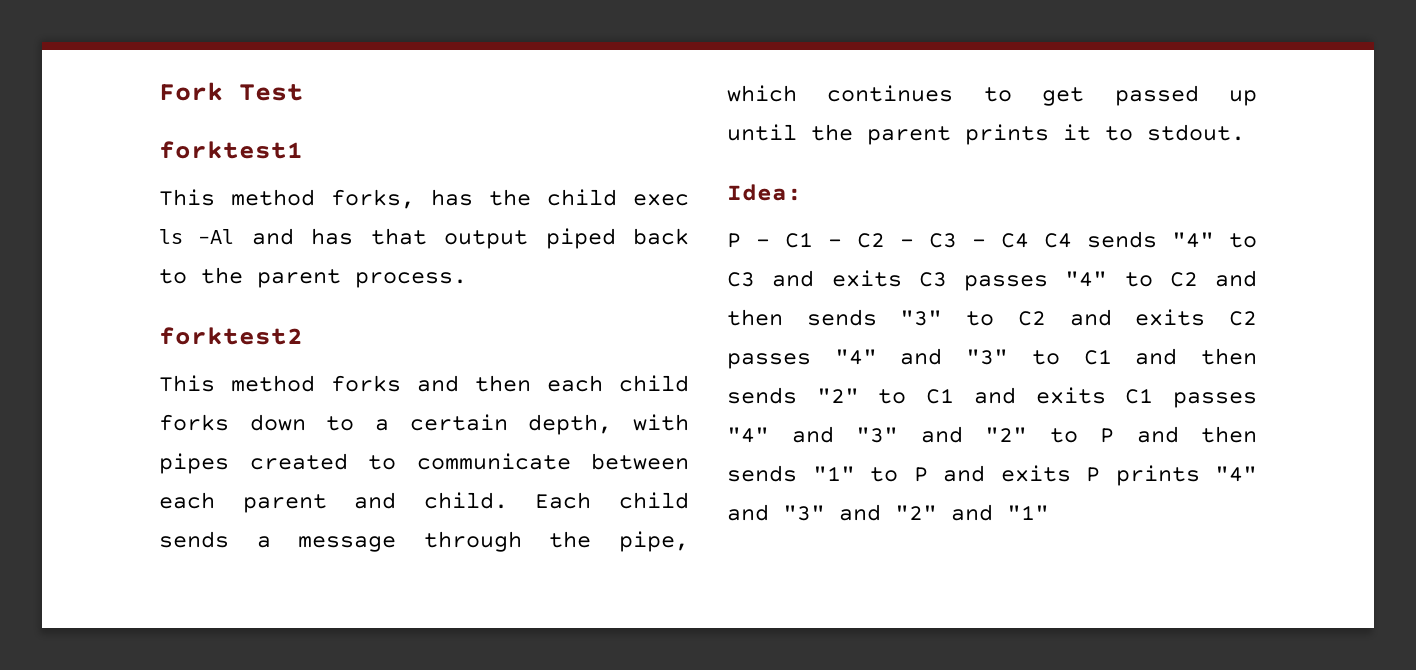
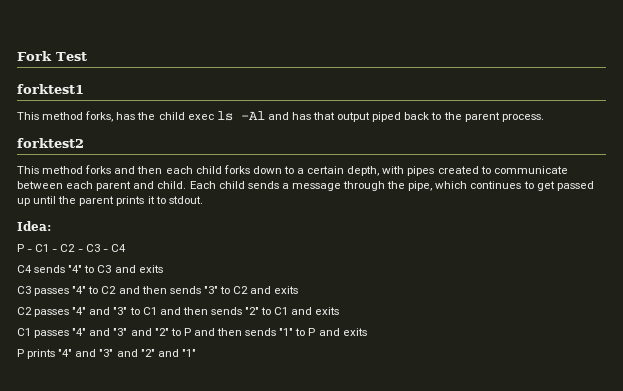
(1029, 240) none -> (126, 248) //
(902, 278) none -> (163, 269) //
(1206, 317) none -> (299, 290) //
(1106, 395) none -> (340, 311) //
(1071, 473) none -> (367, 332) //

